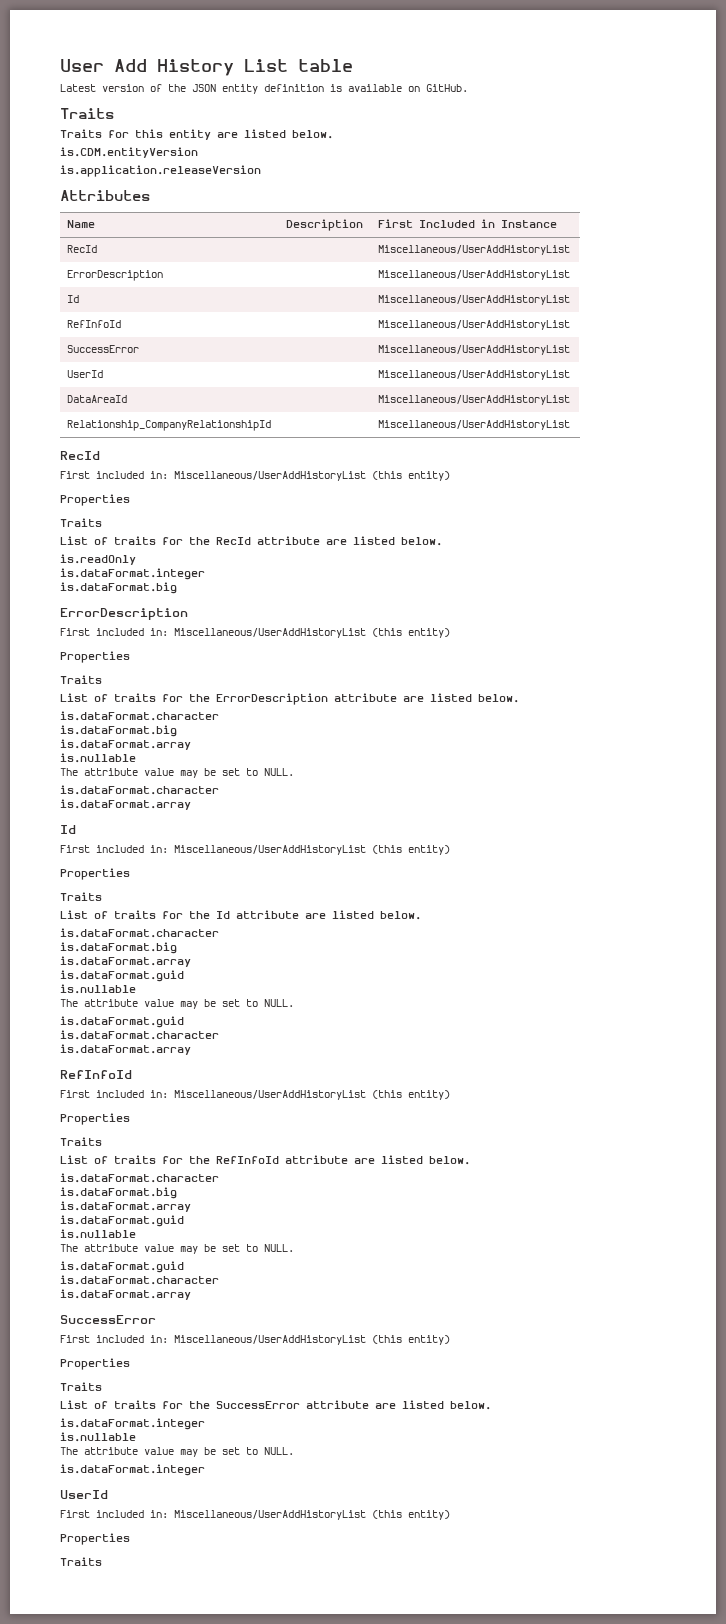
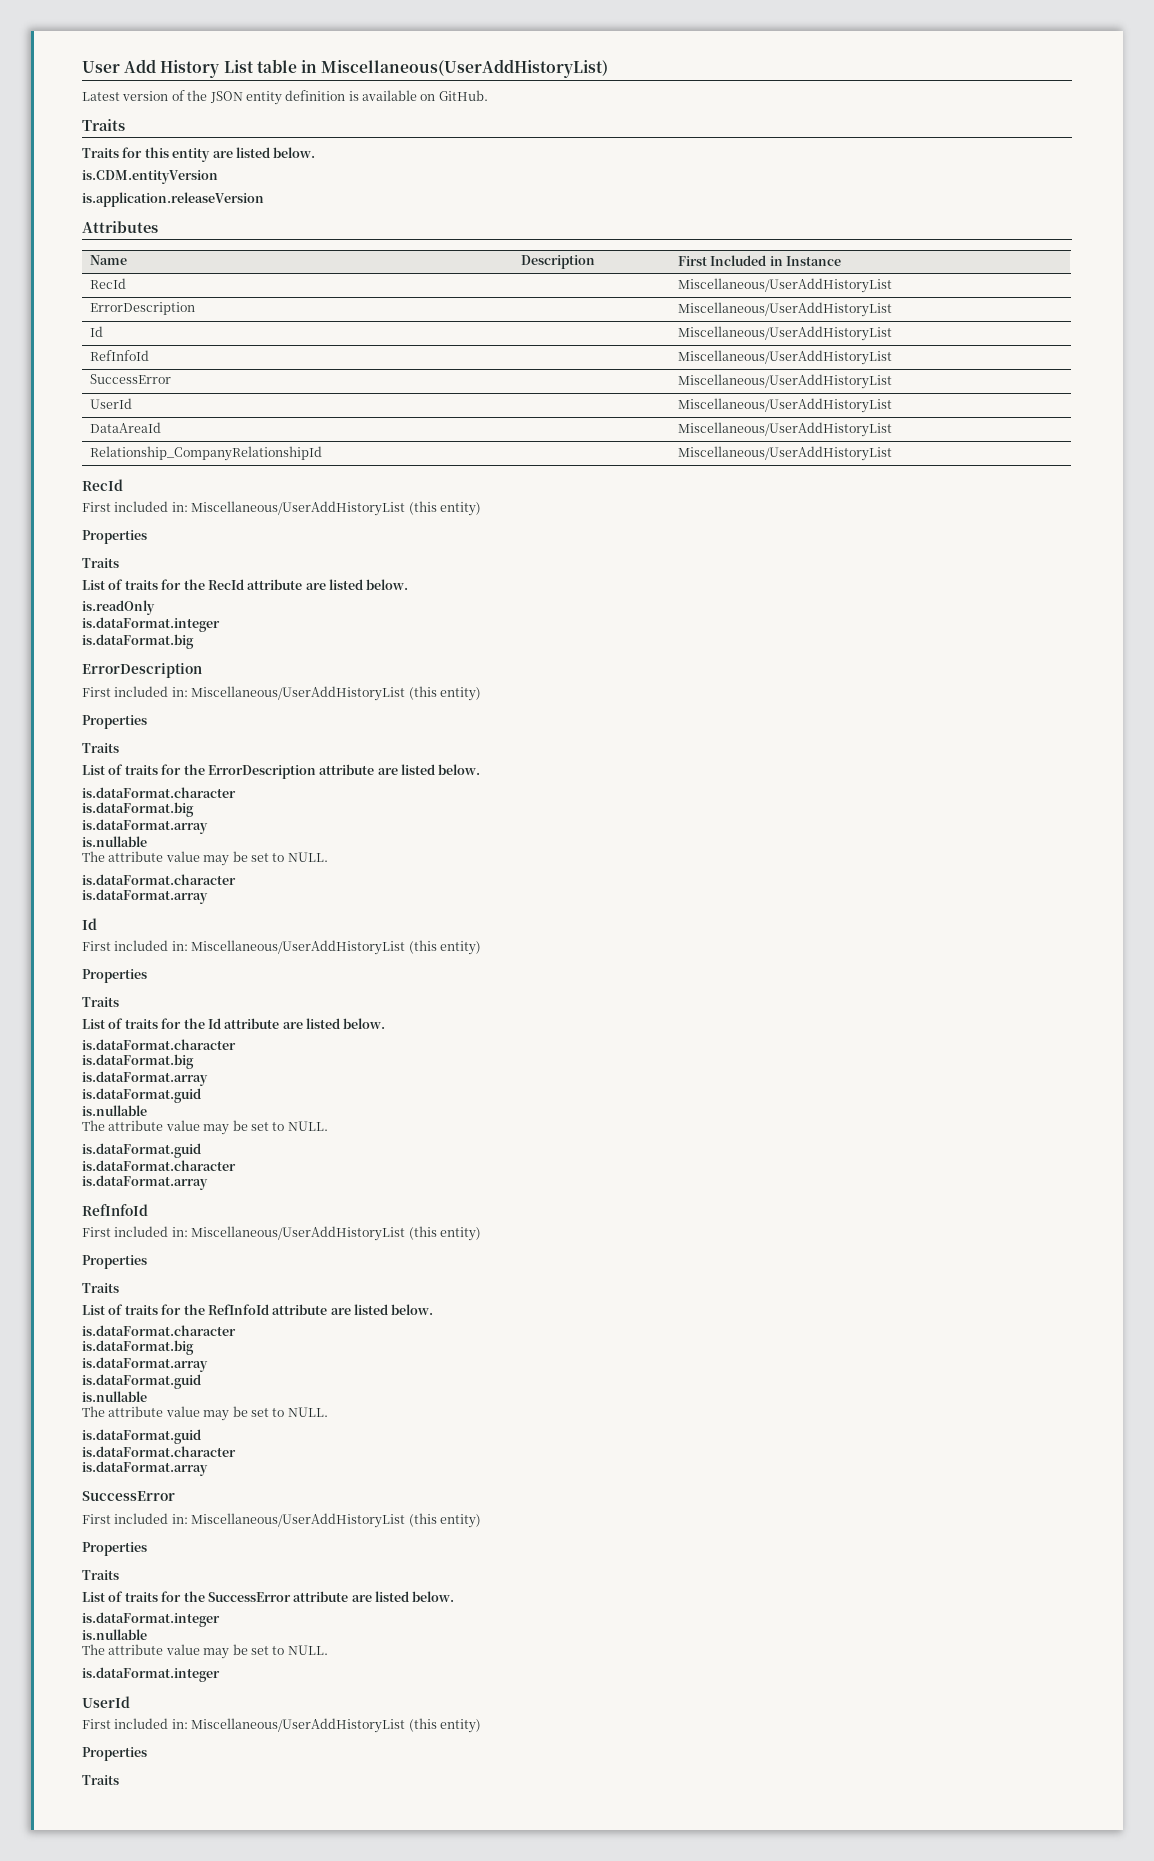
(353, 65) none -> [300,59,609,78] in Miscellaneous(UserAddHistoryList)

